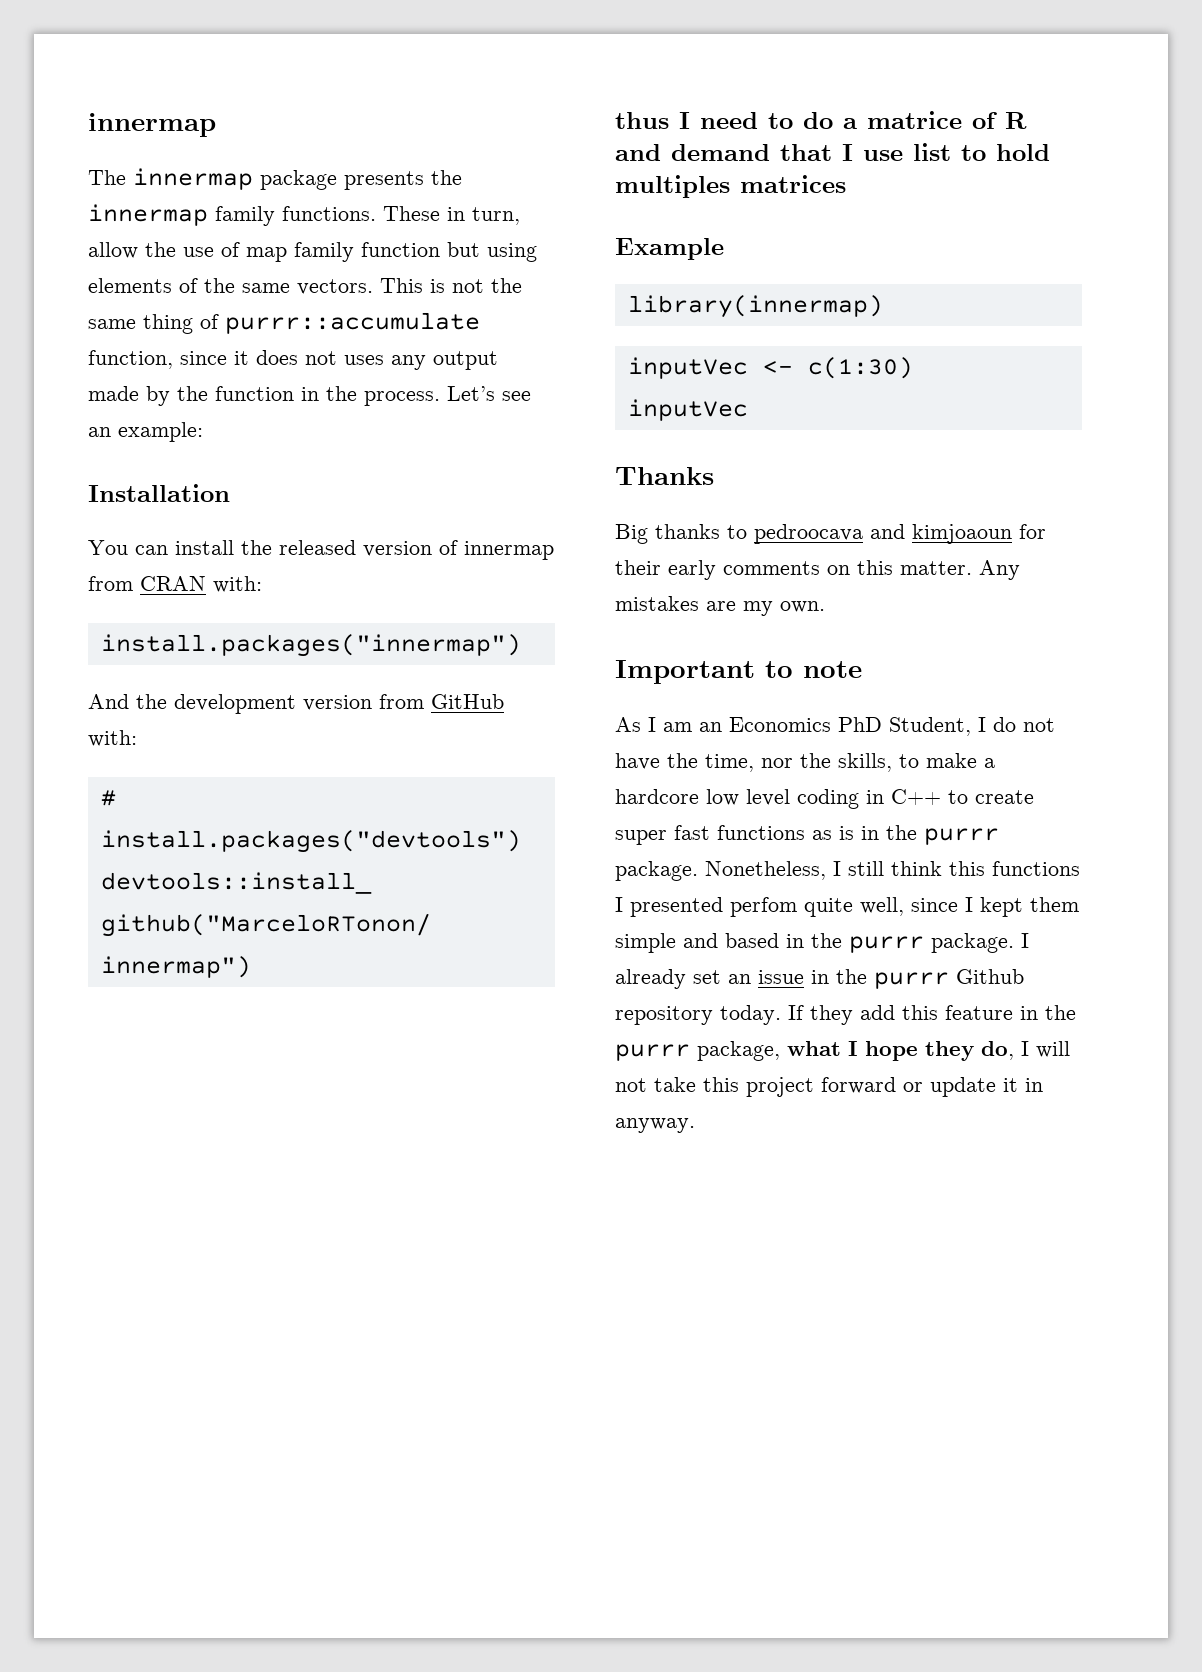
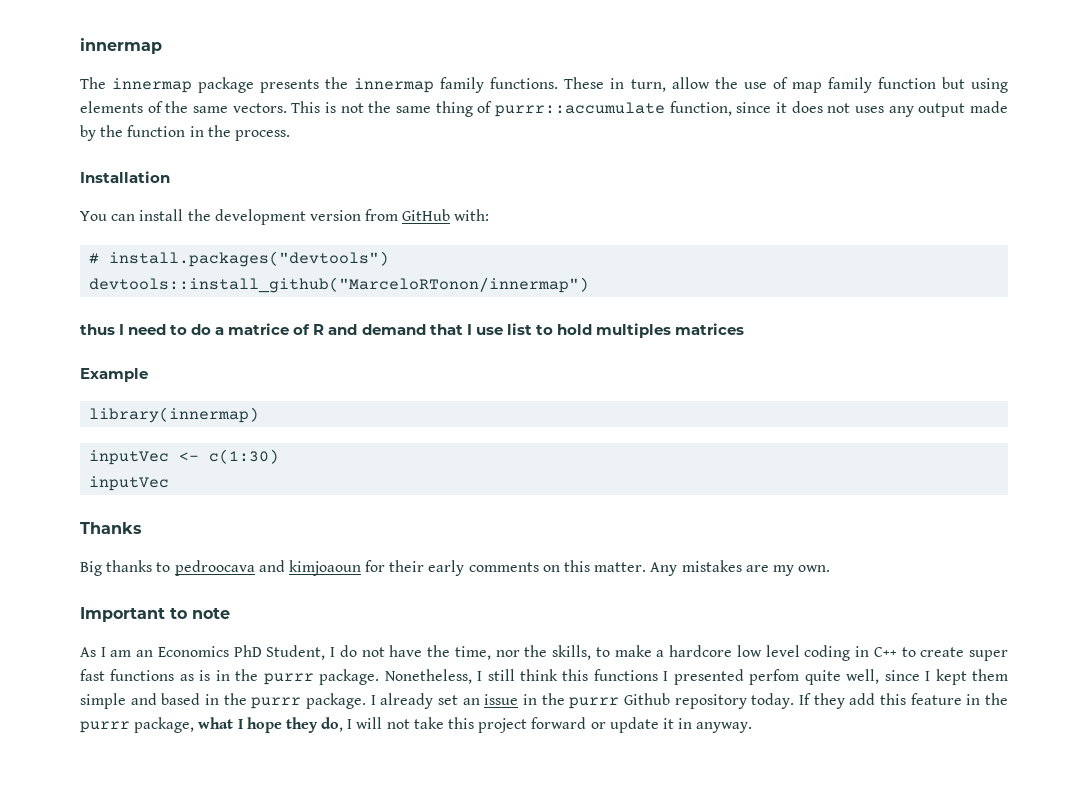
[447,386,531,401] [88,422,203,442] Let’s see an example: -> (290, 135) none
[279,540,554,560] [88,576,262,593] [100,634,521,657] [88,694,167,709] released version of innermap from CRAN with: // install.packages("innermap") // And the -> (211, 215) none

